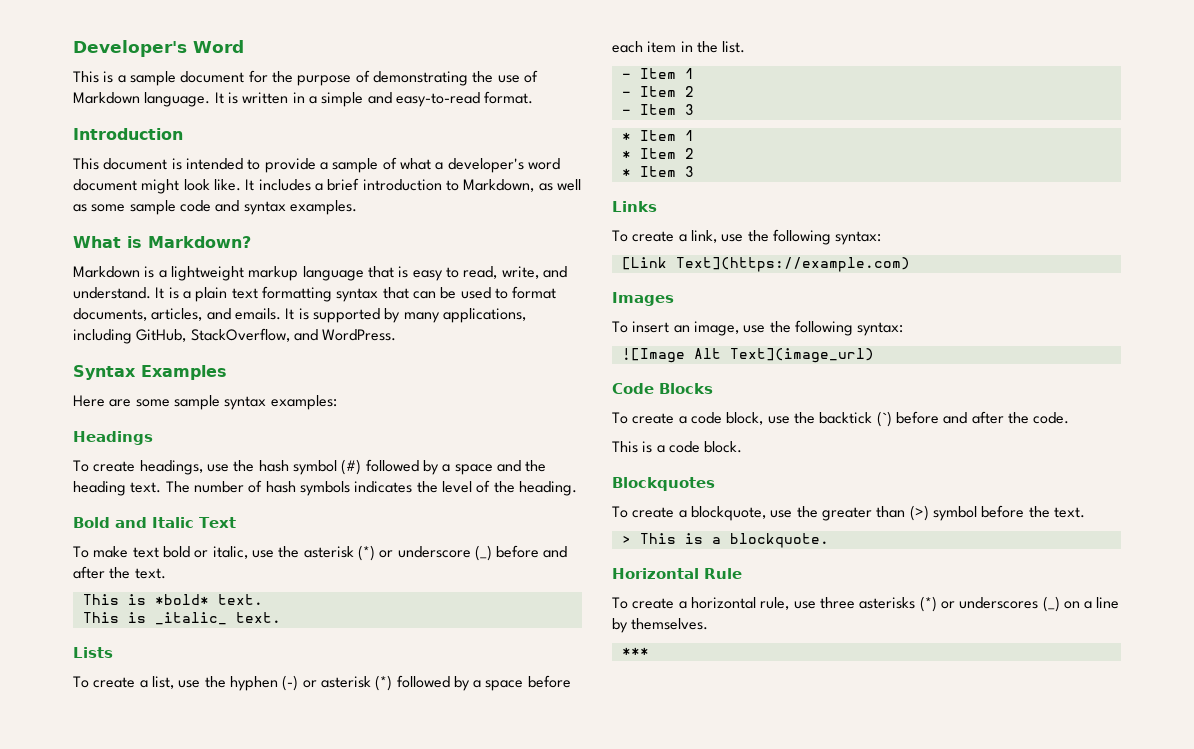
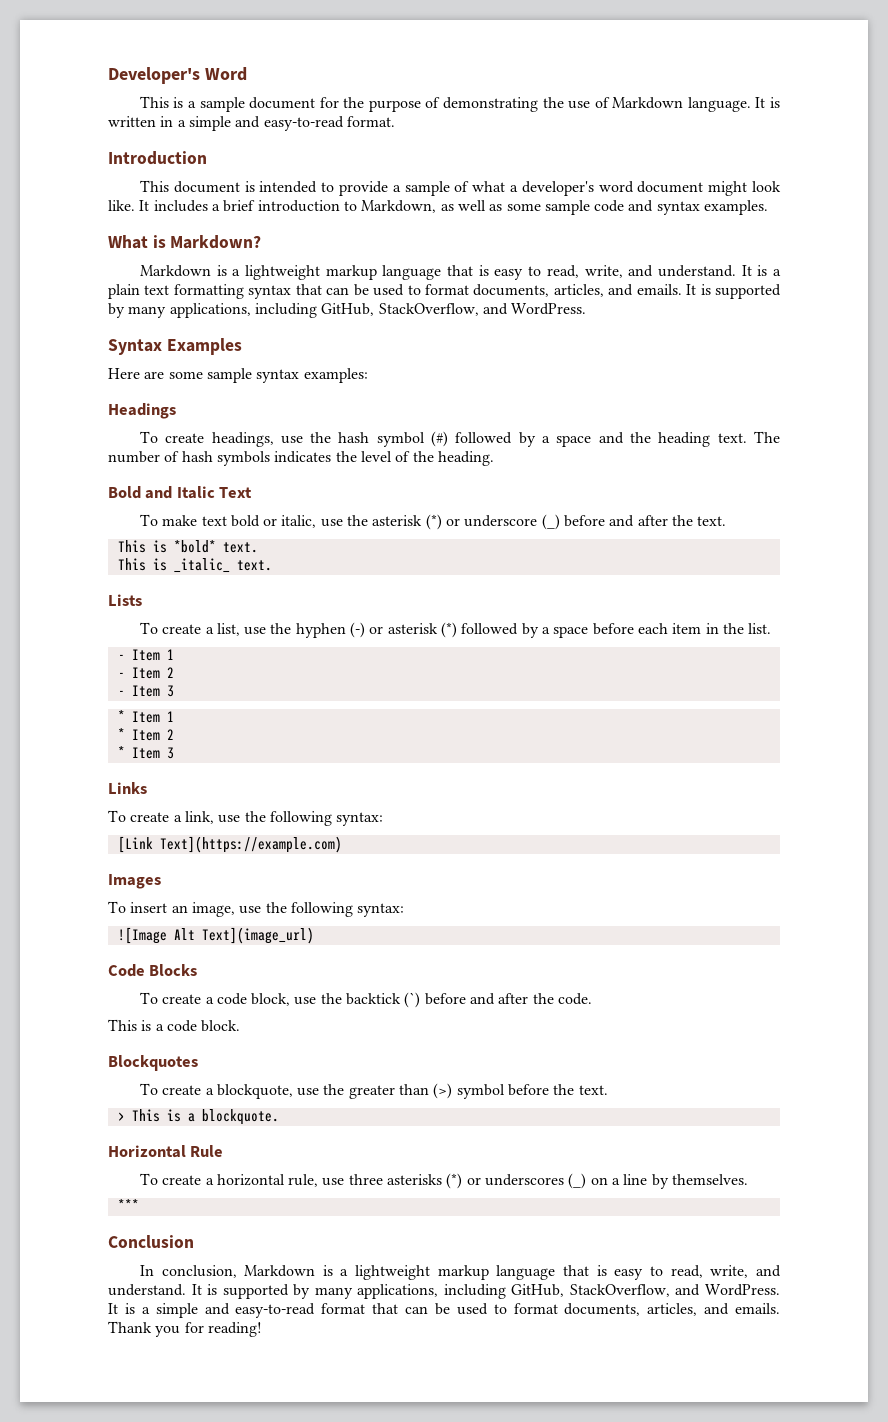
(649, 651) none -> [108,1235,194,1248] [139,1265,781,1280] [108,1284,780,1299] [108,1303,780,1318] [108,1321,262,1337] // Conclusion // In conclusion, Markdown is a lightweight markup language that is easy to read, write, and understand. It is supported by many applications, including GitHub, StackOverflow, and WordPress. It is a simple and easy-to-read format that can be used to format documents, articles, and emails. Thank you for reading!

